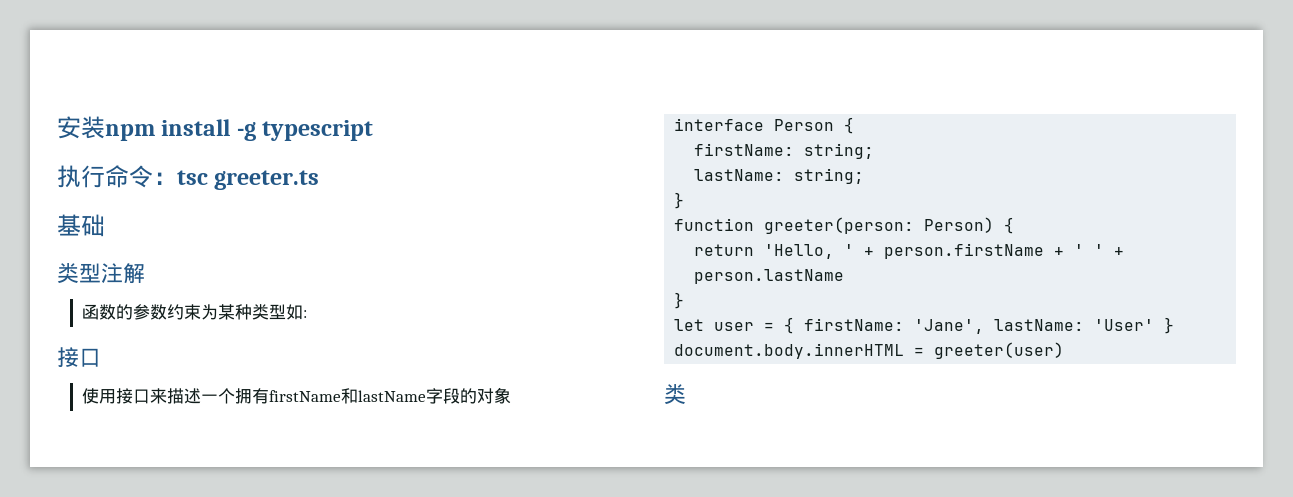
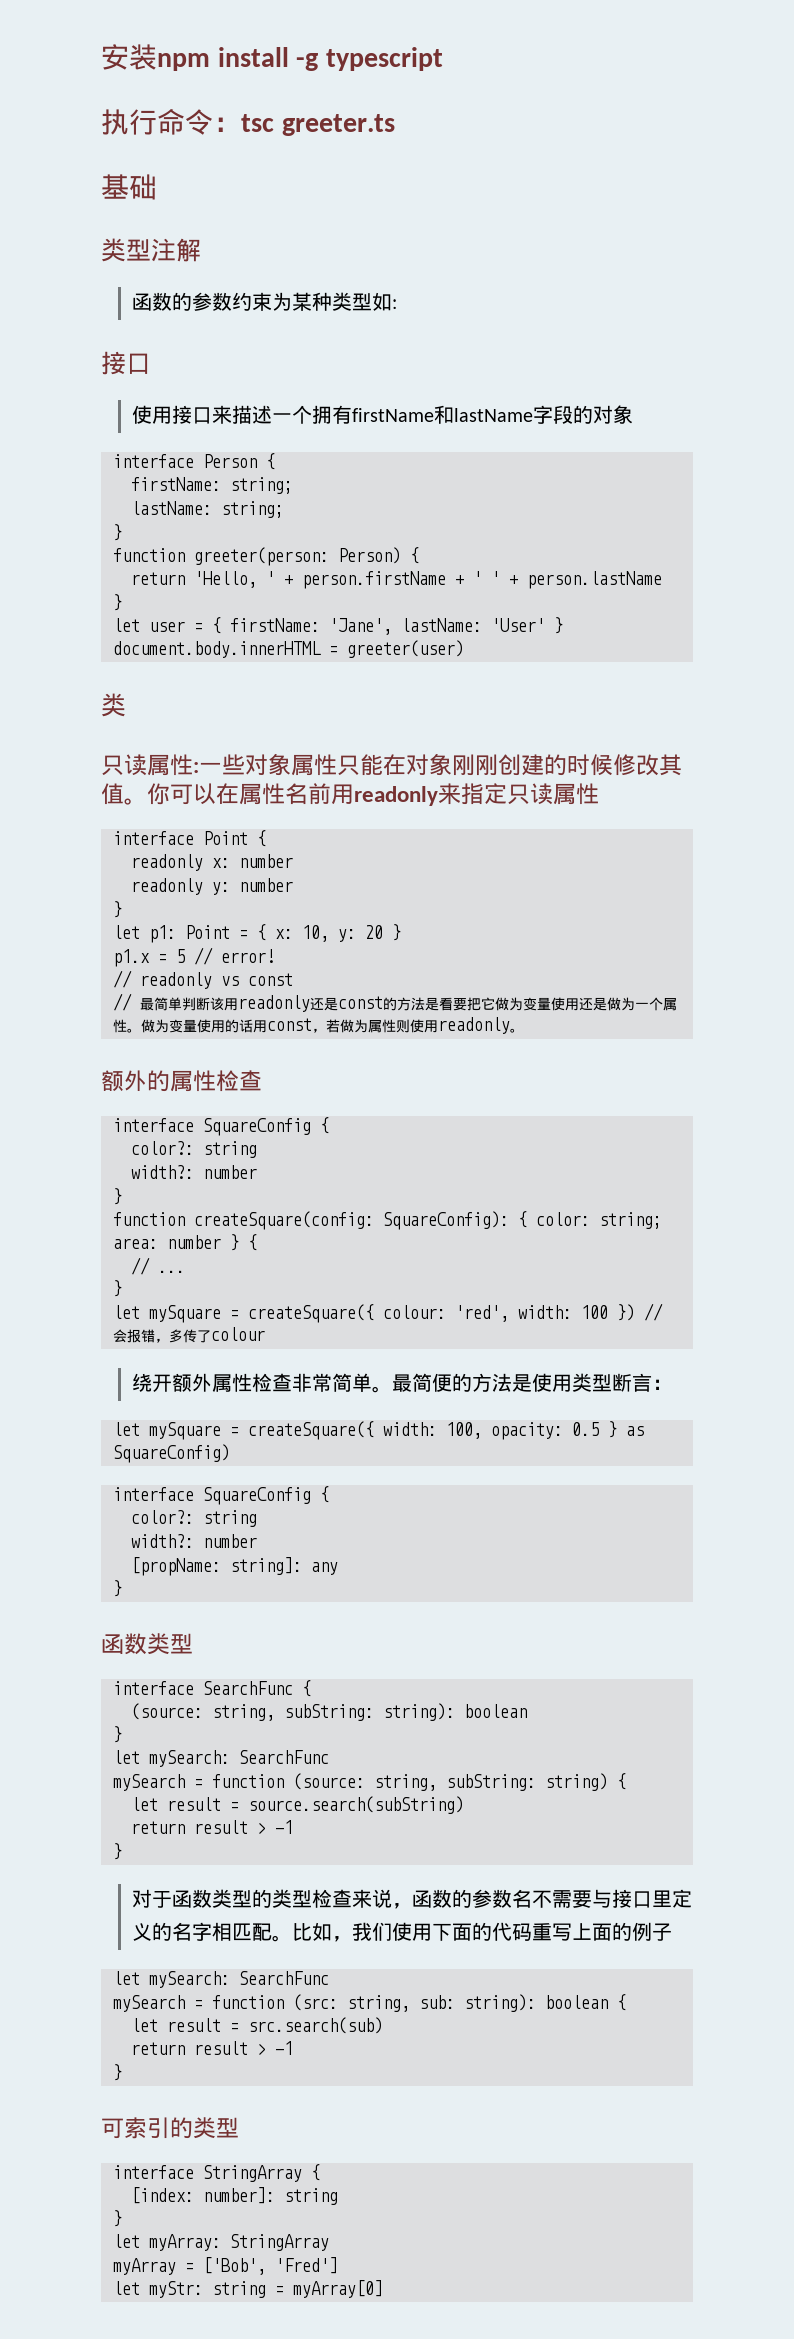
(686, 394) none -> [101,753,682,776] [101,783,599,806] [113,830,266,847] [131,854,293,871] [131,878,293,895] [113,901,122,918] [113,924,401,943] [113,947,275,967] [113,970,293,989] [113,993,677,1012] [113,1017,524,1034] [101,1070,262,1092] [113,1117,329,1136] [131,1141,257,1158] [131,1165,257,1179] [113,1188,122,1205] [113,1211,662,1230] [113,1234,257,1251] [131,1257,185,1275] [113,1280,122,1297] [113,1303,663,1323] [113,1327,265,1343] [131,1373,672,1393] [113,1421,644,1440] [113,1444,230,1463] [113,1486,329,1505] [131,1510,257,1527] [131,1534,257,1548] [131,1557,338,1576] [113,1580,122,1597] [101,1633,193,1655] [113,1680,311,1697] [131,1703,527,1721] [113,1726,122,1743] [113,1750,329,1767] [113,1773,626,1791] [131,1796,464,1814] [131,1820,293,1834] [113,1843,122,1860] [131,1889,692,1909] [131,1922,672,1942] [113,1971,329,1988] [113,1994,626,2012] [131,2017,383,2034] [131,2041,293,2055] [113,2064,122,2081] [101,2117,239,2139] [113,2164,320,2182] [131,2187,338,2205] [113,2210,122,2227] [113,2234,329,2251] [113,2257,338,2275] [113,2280,383,2298] // 只读属性:一些对象属性只能在对象刚刚创建的时候修改其值。你可以在属性名前用readonly来指定只读属性 // interface Point { // readonly x: number // readonly y: number // } // let p1: Point = { x: 10, y: 20 } // p1.x = 5 // error! // // readonly vs const // // 最简单判断该用readonly还是const的方法是看要把它做为变量使用还是做为一个属性。做为变量使用的话用const，若做为属性则使用readonly。 // 额外的属性检查 // interface SquareConfig { // color?: string // width?: number // } // function createSquare(config: SquareConfig): { color: string; area: number } { // // ... // } // let mySquare = createSquare({ colour: 'red', width: 100 }) // 会报错，多传了colour // 绕开额外属性检查非常简单。最简便的方法是使用类型断言： // let mySquare = createSquare({ width: 100, opacity: 0.5 } as SquareConfig) // interface SquareConfig { // color?: string // width?: number // [propName: string]: any // } // 函数类型 // interface SearchFunc { // (source: string, subString: string): boolean // } // let mySearch: SearchFunc // mySearch = function (source: string, subString: string) { // let result = source.search(subString) // return result > -1 // } // 对于函数类型的类型检查来说，函数的参数名不需要与接口里定义的名字相匹配。比如，我们使用下面的代码重写上面的例子 // let mySearch: SearchFunc // mySearch = function (src: string, sub: string): boolean { // let result = src.search(sub) // return result > -1 // } // 可索引的类型 // interface StringArray { // [index: number]: string // } // let myArray: StringArray // myArray = ['Bob', 'Fred'] // let myStr: string = myArray[0]

